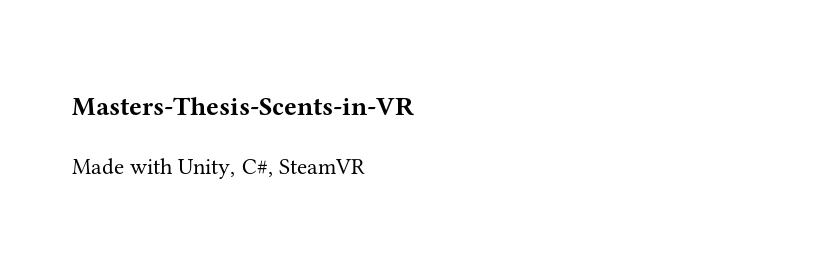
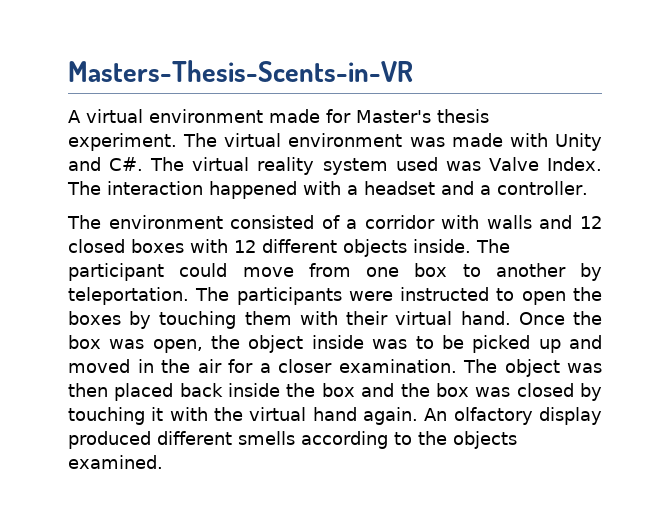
[72,158,365,179] Made with Unity, C#, SteamVR -> [68,109,489,123] [68,133,603,151] [68,157,602,175] [67,181,588,199] [67,215,602,229] [68,239,510,257] [68,263,602,281] [68,287,602,305] [68,311,602,329] [68,335,603,353] [68,359,602,377] [68,383,603,401] [68,407,602,425] [68,431,517,449] [68,455,163,469] A virtual environment made for Master's thesis experiment. The virtual environment was made with Unity and C#. The virtual reality system used was Valve Index. The interaction happened with a headset and a controller. // The environment consisted of a corridor with walls and 12 closed boxes with 12 different objects inside. The participant could move from one box to another by teleportation. The participants were instructed to open the boxes by touching them with their virtual hand. Once the box was open, the object inside was to be picked up and moved in the air for a closer examination. The object was then placed back inside the box and the box was closed by touching it with the virtual hand again. An olfactory display produced different smells according to the objects examined.

